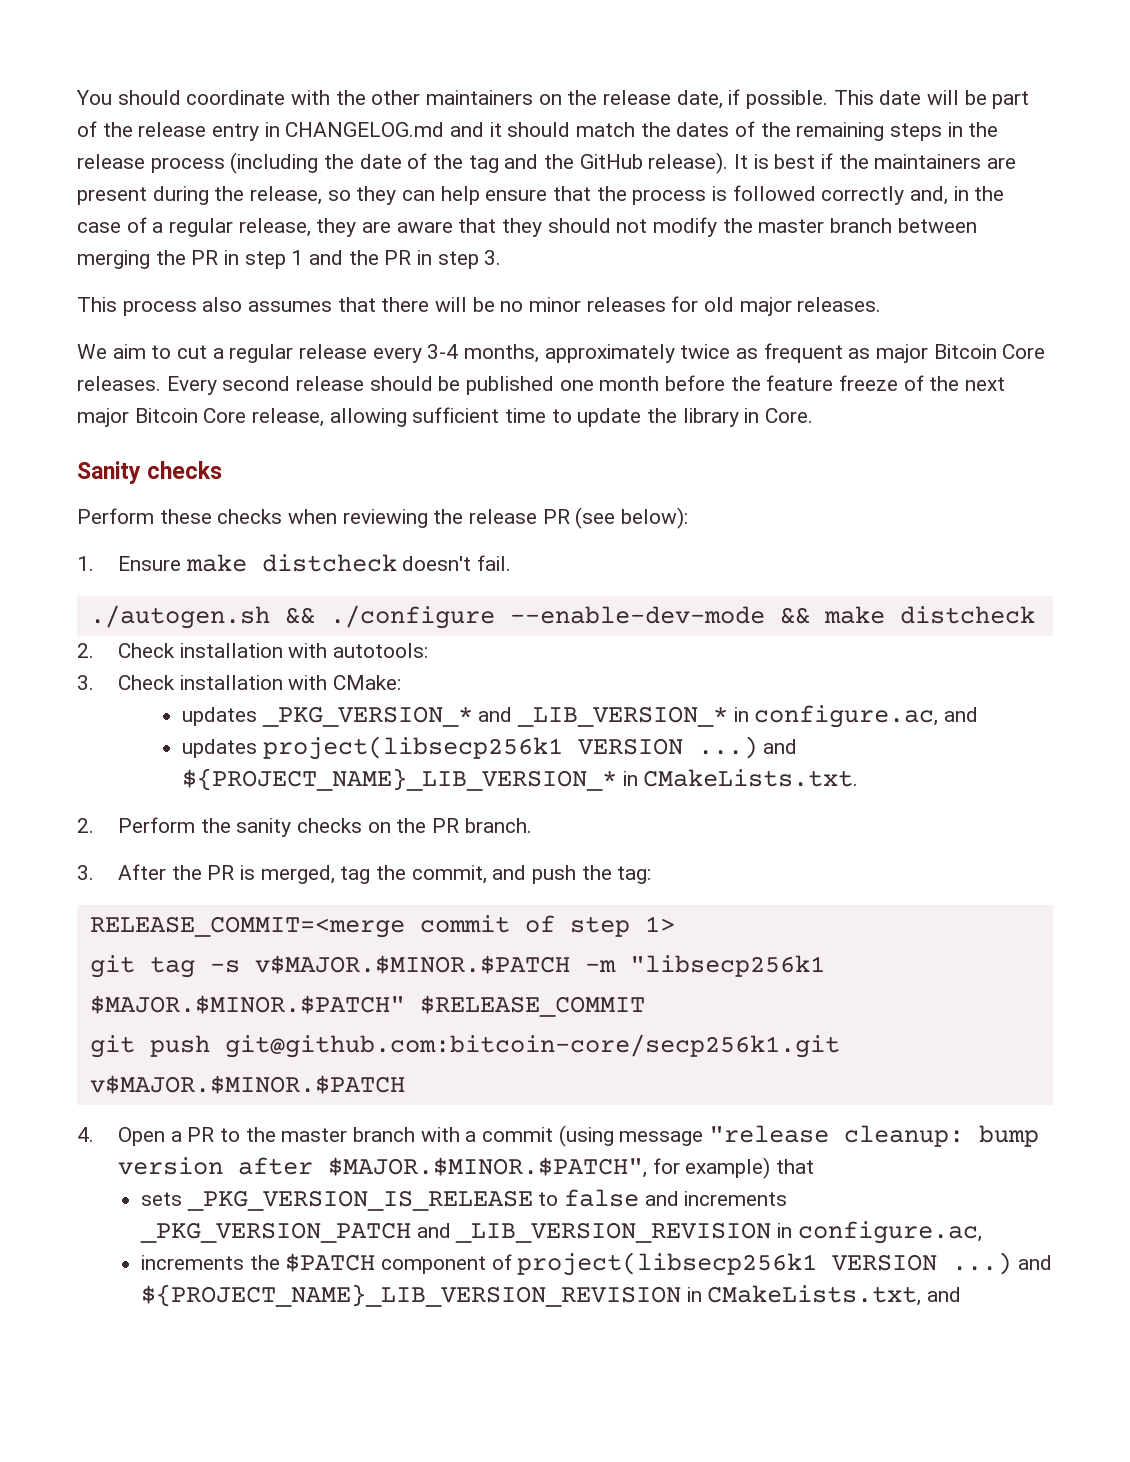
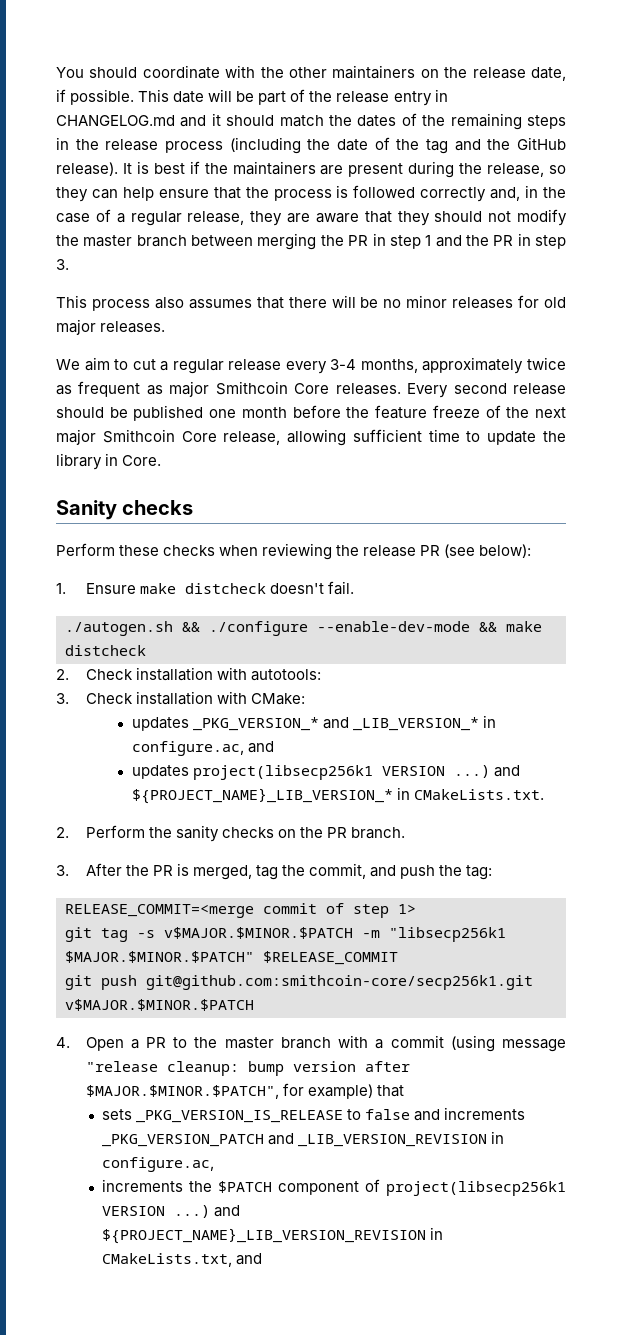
[933,344,997,359] Bitcoin -> [215,381,288,395] Smithcoin
[134,408,198,423] Bitcoin -> [102,429,175,443] Smithcoin
[224,1034,840,1058] git@github.com:bitcoin-core/secp256k1.git -> [146,975,533,990] git@github.com:smithcoin-core/secp256k1.git

